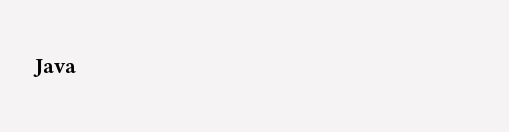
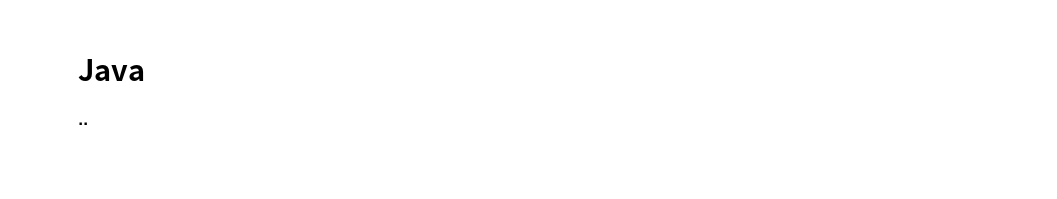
(76, 68) none -> [78,122,88,125] // ..

